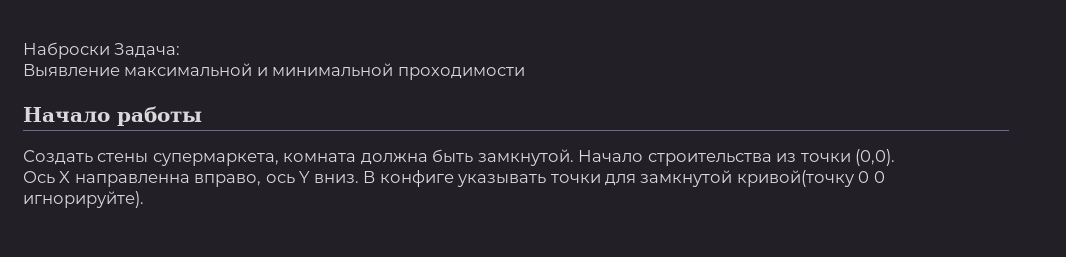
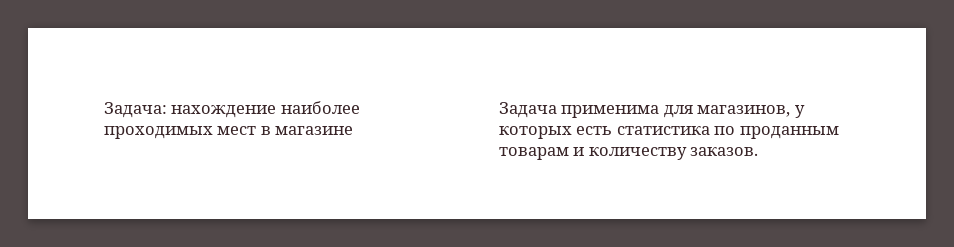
[23,42,110,59] Наброски -> (104, 110) none
[23,63,525,80] [23,106,202,126] [23,149,896,166] [23,170,885,187] [23,191,144,208] // Выявление максимальной и минимальной проходимости // Начало работы // Создать стены супермаркета, комната должна быть замкнутой. Начало строительства из точки (0,0). // Ось X направленна вправо, ось Y вниз. В конфиге указывать точки для замкнутой кривой(точку 0 0 игнорируйте). -> [171,101,360,118] [104,126,354,139] [499,102,805,118] [499,126,839,139] [499,147,759,160] нахождение наиболее проходимых мест в магазине // Задача применима для магазинов, у которых есть статистика по проданным товарам и количеству заказов.

